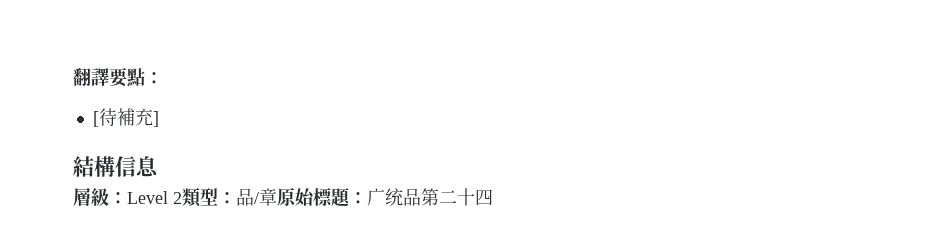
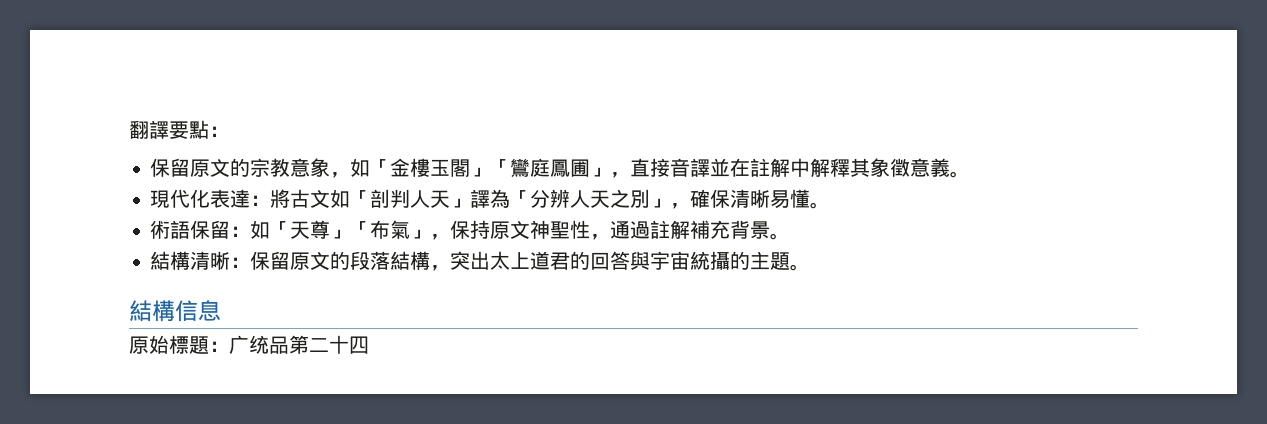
[92,108,159,127] [73,156,159,177] [73,188,277,207] [待補充] // 結構信息 // 層級：Level 2類型：品/章 -> [150,158,971,178] [150,189,831,209] [150,220,791,240] [150,251,811,271] [129,300,221,322] 保留原文的宗教意象，如「金樓玉閣」「鸞庭鳳圃」，直接音譯並在註解中解釋其象徵意義。 // 現代化表達：將古文如「剖判人天」譯為「分辨人天之別」，確保清晰易懂。 // 術語保留：如「天尊」「布氣」，保持原文神聖性，通過註解補充背景。 // 結構清晰：保留原文的段落結構，突出太上道君的回答與宇宙統攝的主題。 // 結構信息 //

